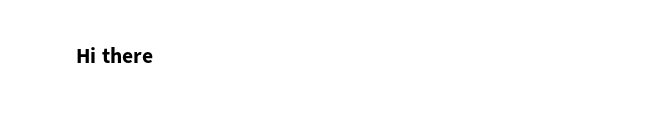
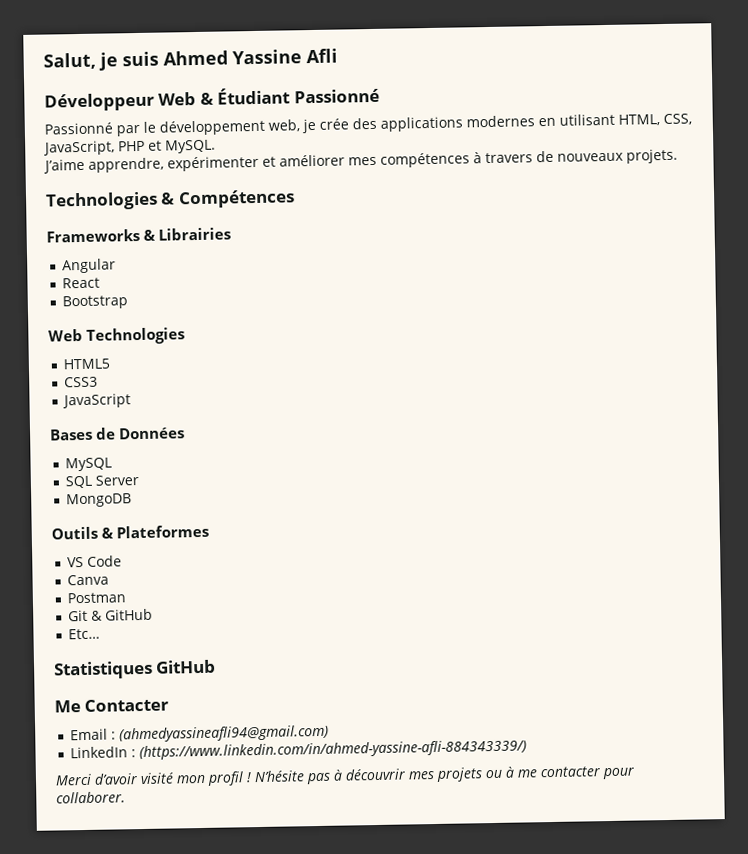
[76,47,153,63] Hi there -> [43,48,338,71] [44,87,380,112] [44,113,692,137] [43,139,216,156] [43,148,678,174] [45,189,295,211] [46,227,232,243] [62,258,117,274] [62,277,101,289] [62,295,129,310] [48,327,186,345] [63,358,111,370] [64,376,99,388] [62,393,132,409] [49,427,186,441] [65,457,113,472] [65,475,140,489] [66,493,133,508] [51,524,210,540] [67,555,123,568] [67,574,110,586] [67,592,127,604] [68,608,154,622] [68,628,101,640] [53,659,217,680] [54,698,170,713] [70,724,330,743] [70,739,528,761] [55,766,635,786] [56,791,126,804] Salut, je suis Ahmed Yassine Afli // Développeur Web & Étudiant Passionné // Passionné par le développement web, je crée des applications modernes en utilisant HTML, CSS, JavaScript, PHP et MySQL. // J’aime apprendre, expérimenter et améliorer mes compétences à travers de nouveaux projets. // Technologies & Compétences // Frameworks & Librairies // Angular // React // Bootstrap // Web Technologies // HTML5 // CSS3 // JavaScript // Bases de Données // MySQL // SQL Server // MongoDB // Outils & Plateformes // VS Code // Canva // Postman // Git & GitHub // Etc… // Statistiques GitHub // Me Contacter // Email : (ahmedyassineafli94@gmail.com) // LinkedIn : (https://www.linkedin.com/in/ahmed-yassine-afli-884343339/) // Merci d’avoir visité mon profil ! N’hésite pas à découvrir mes projets ou à me contacter pour collaborer.

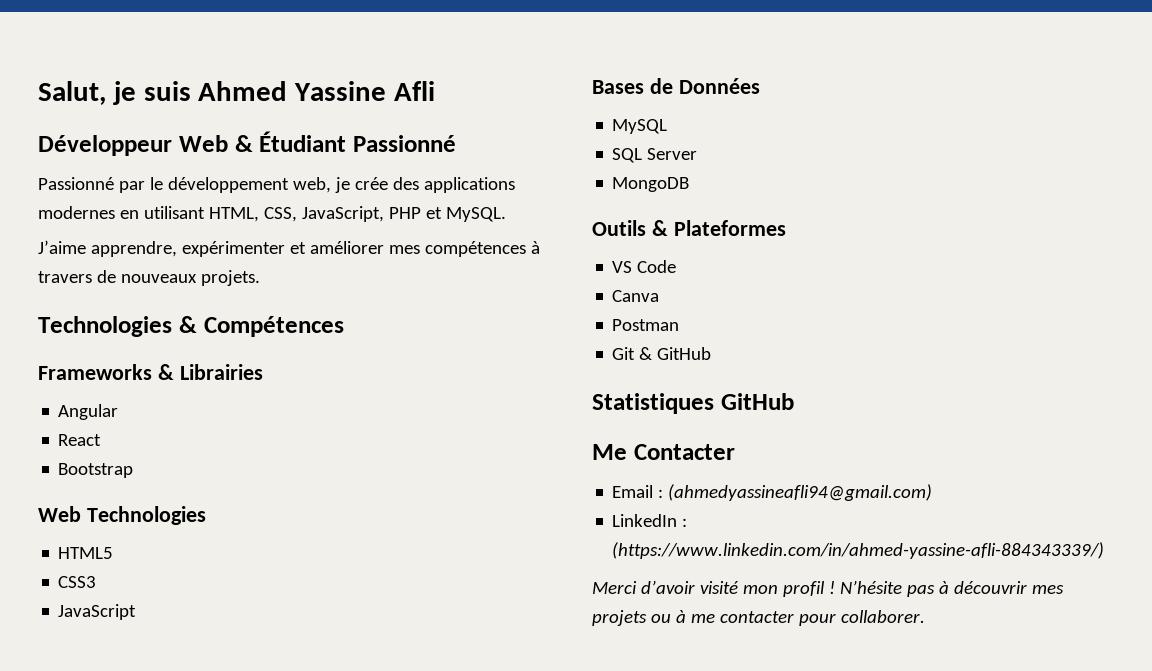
[68,628,101,640] // Etc… -> (712, 353) none

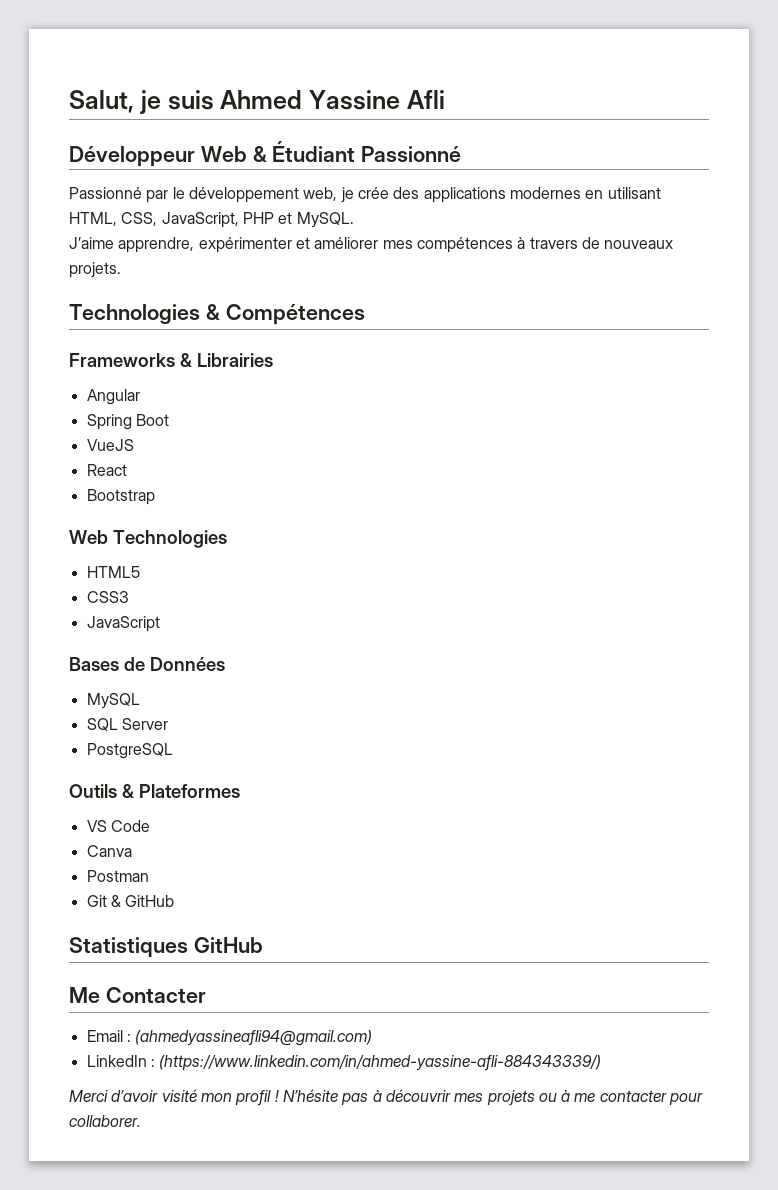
(119, 412) none -> [86,414,169,430] [86,439,134,451] // Spring Boot // VueJS
[612,177,690,192] MongoDB -> [86,743,173,759] PostgreSQL

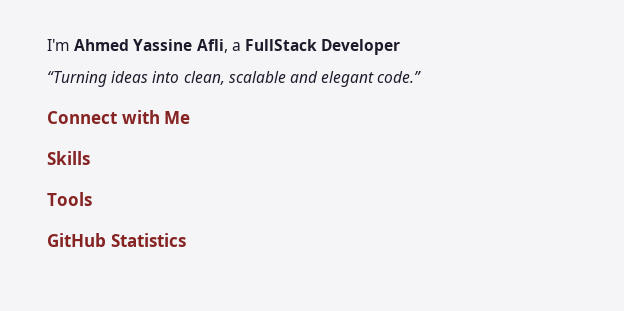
[69,90,445,114] [69,141,462,167] [69,187,661,203] [69,212,354,228] [69,237,674,253] [69,262,121,278] [69,304,365,325] [69,353,273,367] [86,389,140,405] [86,414,169,430] [86,439,134,451] [86,464,127,476] [86,489,155,505] [69,530,227,548] [86,566,140,578] [86,591,129,603] [86,616,160,632] [69,657,225,671] [86,693,140,709] [86,718,168,731] [86,743,173,759] [69,784,240,798] [86,820,150,832] [86,845,132,857] [86,870,149,882] [86,895,175,907] [69,937,263,958] [69,987,206,1003] [86,1030,373,1046] [86,1055,602,1071] [69,1089,704,1106] [69,1115,141,1127] Salut, je suis Ahmed Yassine Afli // Développeur Web & Étudiant Passionné // Passionné par le développement web, je crée des applications modernes en utilisant HTML, CSS, JavaScript, PHP et MySQL. // J’aime apprendre, expérimenter et améliorer mes compétences à travers de nouveaux projets. // Technologies & Compétences // Frameworks & Librairies // Angular // Spring Boot // VueJS // React // Bootstrap // Web Technologies // HTML5 // CSS3 // JavaScript // Bases de Données // MySQL // SQL Server // PostgreSQL // Outils & Plateformes // VS Code // Canva // Postman // Git & GitHub // Statistiques GitHub // Me Contacter // Email : (ahmedyassineafli94@gmail.com) // LinkedIn : (https://www.linkedin.com/in/ahmed-yassine-afli-884343339/) // Merci d’avoir visité mon profil ! N’hésite pas à découvrir mes projets ou à me contacter pour collaborer. -> [47,39,401,55] [47,71,422,87] [47,110,191,124] [47,151,90,165] [47,192,92,206] [47,233,186,247] I'm Ahmed Yassine Afli, a FullStack Developer // “Turning ideas into clean, scalable and elegant code.” // Connect with Me // Skills // Tools // GitHub Statistics

